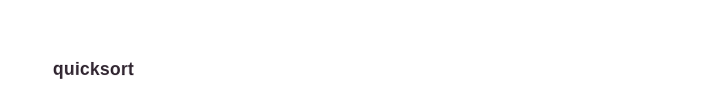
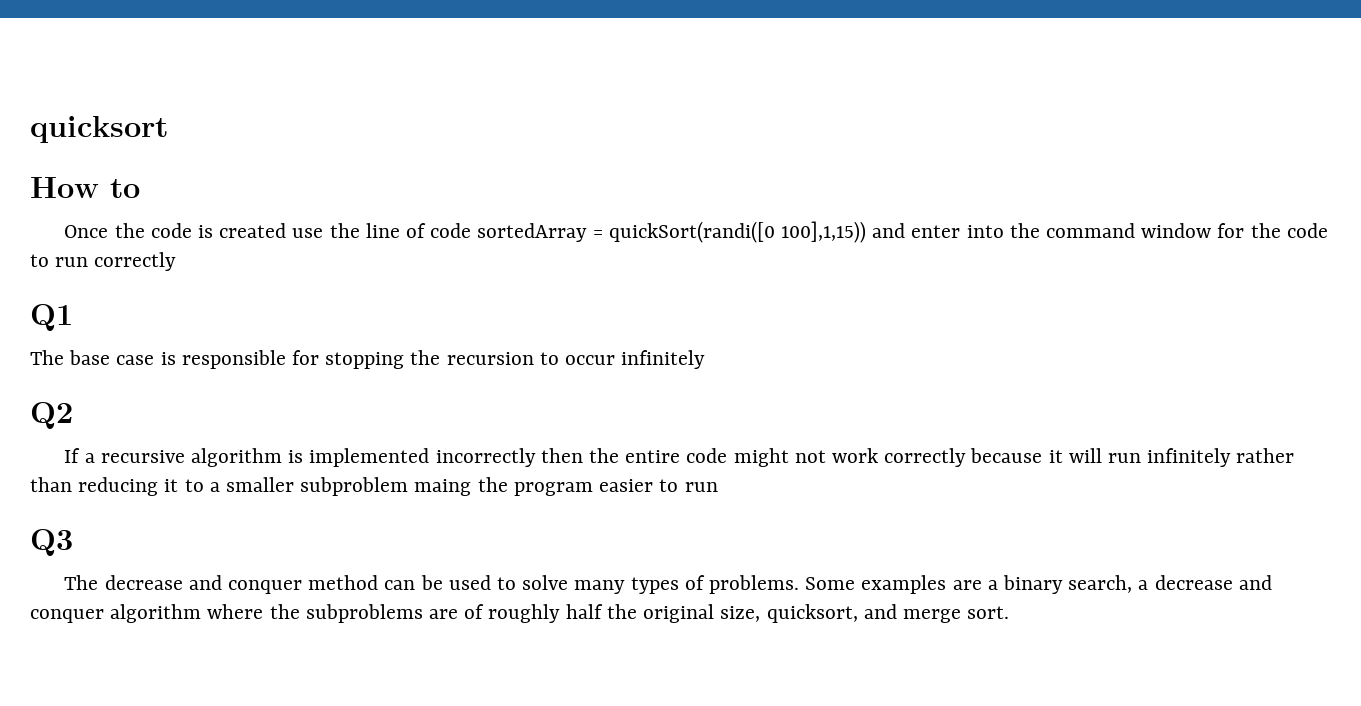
(134, 70) none -> [30,177,140,198] [64,221,1328,243] [30,252,177,271] [30,304,73,331] [30,350,706,369] [30,402,73,429] [64,448,1295,467] [30,477,718,496] [30,529,73,556] [64,575,1272,594] [30,604,1010,623] // How to // Once the code is created use the line of code sortedArray = quickSort(randi([0 100],1,15)) and enter into the command window for the code to run correctly // Q1 // The base case is responsible for stopping the recursion to occur infinitely // Q2 // If a recursive algorithm is implemented incorrectly then the entire code might not work correctly because it will run infinitely rather than reducing it to a smaller subproblem maing the program easier to run // Q3 // The decrease and conquer method can be used to solve many types of problems. Some examples are a binary search, a decrease and conquer algorithm where the subproblems are of roughly half the original size, quicksort, and merge sort.

